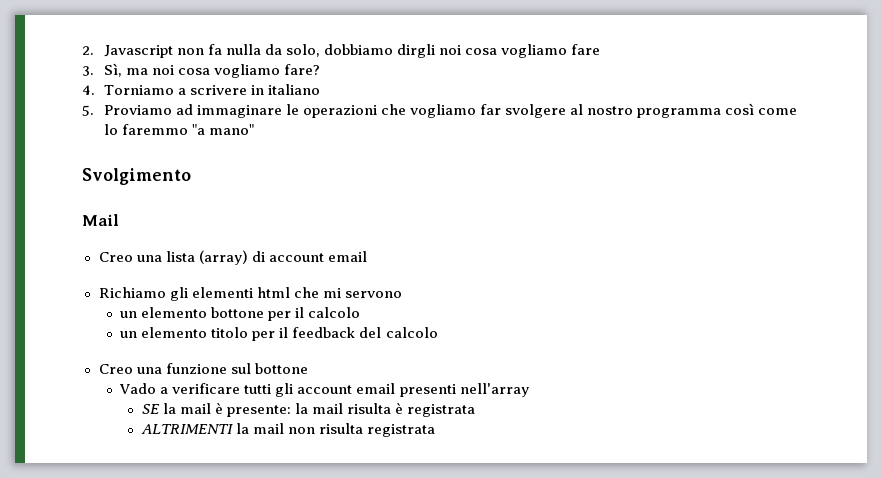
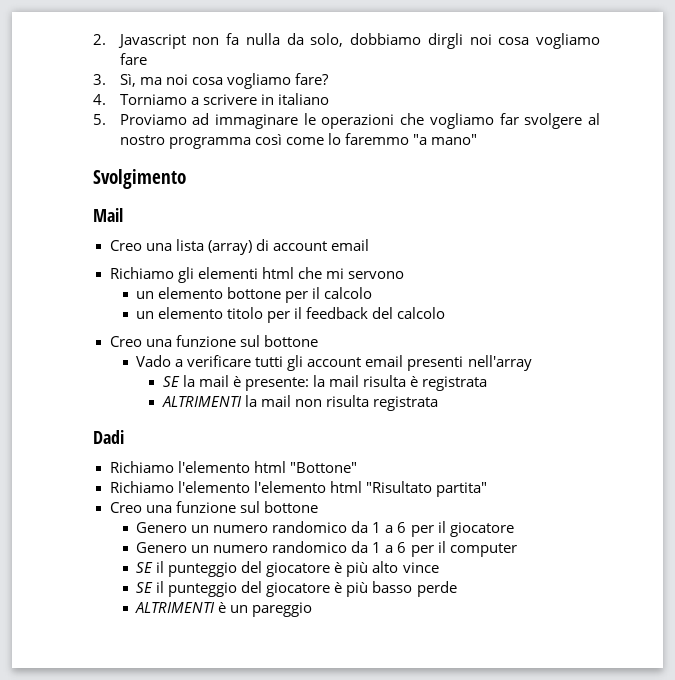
(436, 430) none -> [93,430,124,444] [109,461,357,473] [109,481,487,497] [109,501,318,513] [136,521,514,537] [136,541,517,557] [136,561,439,577] [136,581,457,597] [135,602,313,617] // Dadi // Richiamo l'elemento html "Bottone" // Richiamo l'elemento l'elemento html "Risultato partita" // Creo una funzione sul bottone // Genero un numero randomico da 1 a 6 per il giocatore // Genero un numero randomico da 1 a 6 per il computer // SE il punteggio del giocatore è più alto vince // SE il punteggio del giocatore è più basso perde // ALTRIMENTI è un pareggio

